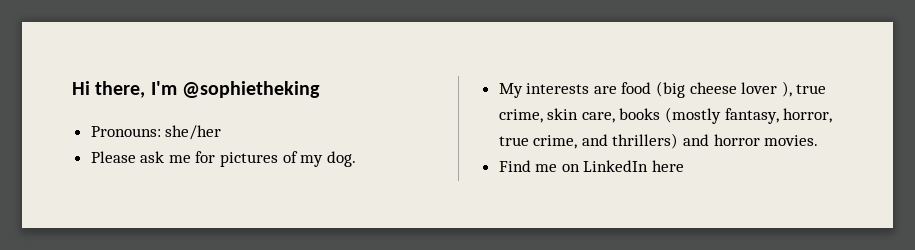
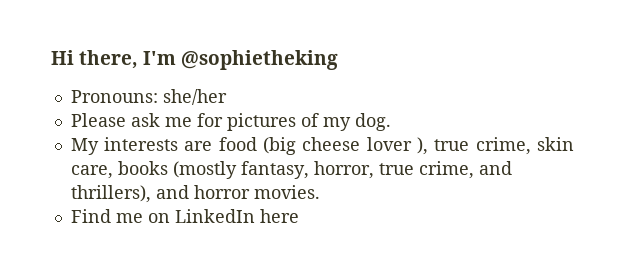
[612,133,679,149] thrillers) -> [70,185,151,203] thrillers),

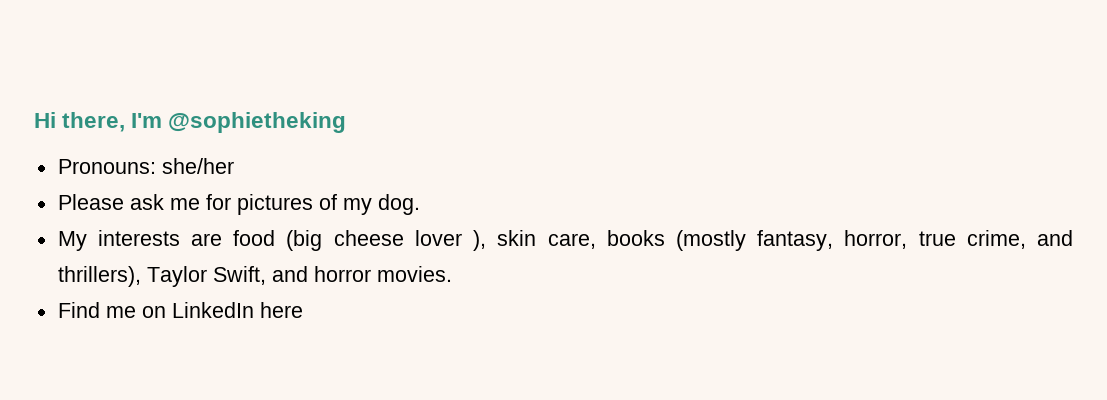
[434,137,531,155] true crime, -> (487, 240) none
(151, 194) none -> [146,266,266,287] Taylor Swift,

